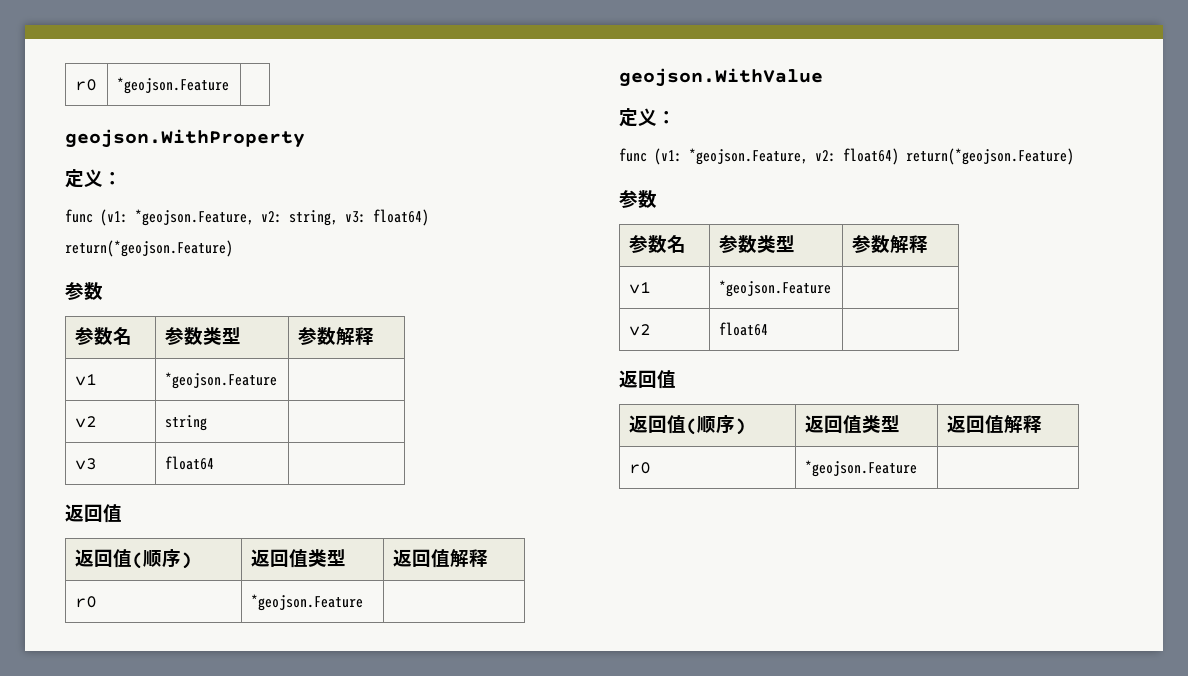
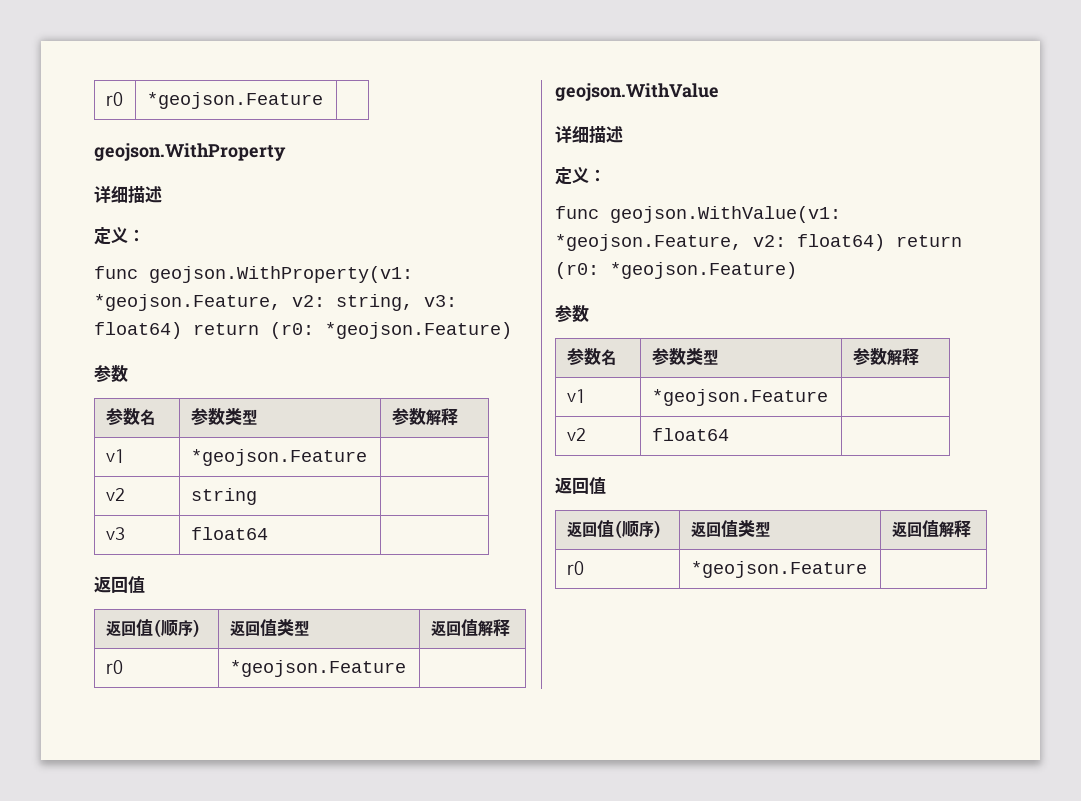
[65,169,122,188] [65,209,128,226] // 定义： // func (v1: -> [94,185,162,203] [94,227,145,245] [94,266,413,283] // 详细描述 // 定义： // func geojson.WithProperty(v1:
[65,240,233,257] return(*geojson.Feature) -> [193,322,512,339] return (r0: *geojson.Feature)
[619,108,676,127] [619,148,682,165] // 定义： // func (v1: -> [555,125,623,143] [555,167,606,185] [555,206,841,223] // 详细描述 // 定义： // func geojson.WithValue(v1:
[906,148,1074,165] return(*geojson.Feature) -> [896,235,962,247] [555,262,797,279] return (r0: *geojson.Feature)

